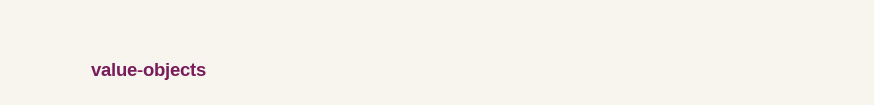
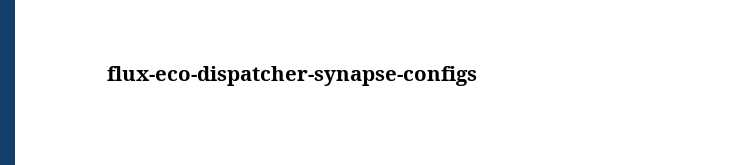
[91,63,206,80] value-objects -> [107,66,477,86] flux-eco-dispatcher-synapse-configs

